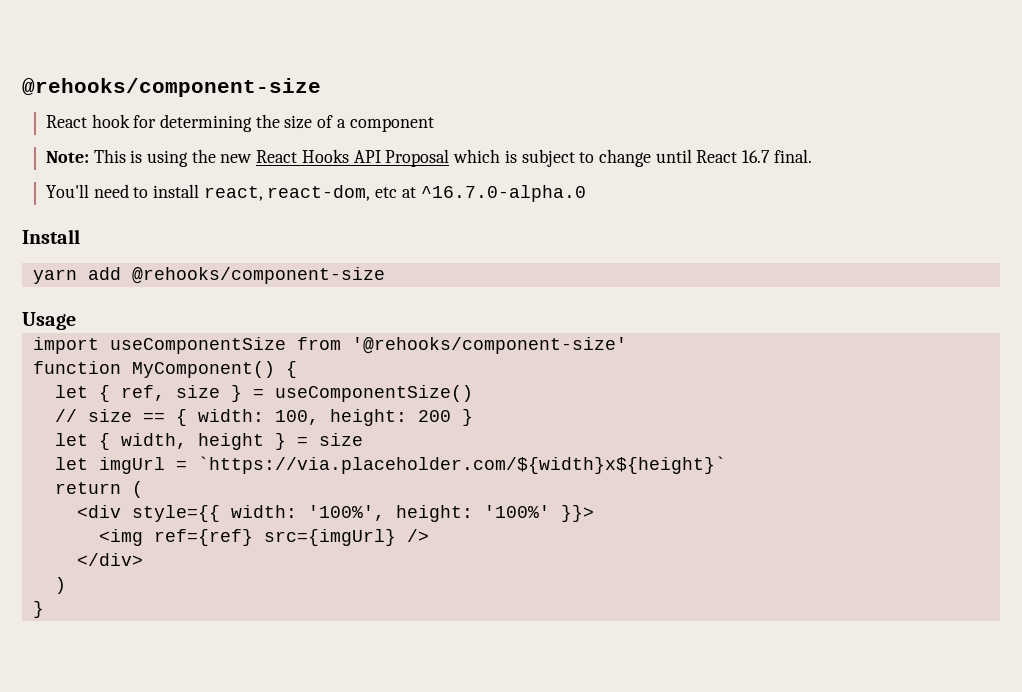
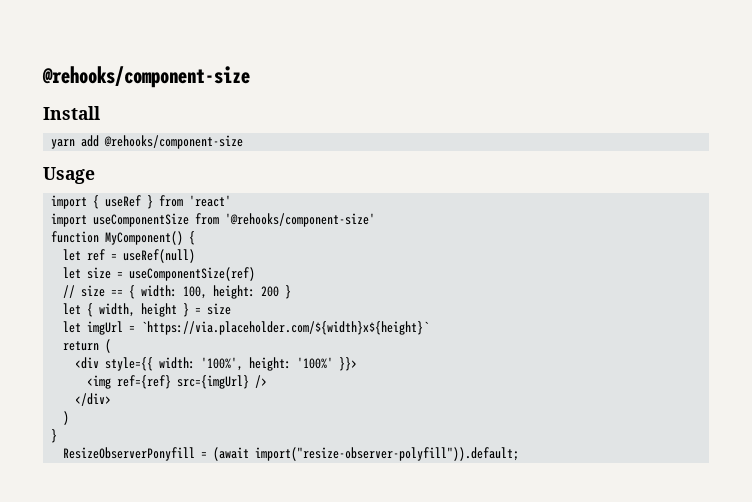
[22,78,321,97] [45,114,434,132] [45,149,812,167] [45,184,586,202] @rehooks/component-size // React hook for determining the size of a component // Note: This is using the new React Hooks API Proposal which is subject to change until React 16.7 final. // You'll need to install react, react-dom, etc at ^16.7.0-alpha.0 -> [42,66,250,88] @rehooks/component-size
(76, 321) none -> [50,195,231,209] // import { useRef } from 'react'
[98,385,473,402] { ref, size } = useComponentSize() -> [86,249,195,263] [62,267,255,281] ref = useRef(null) // let size = useComponentSize(ref)
(44, 609) none -> [62,447,519,461] // ResizeObserverPonyfill = (await import("resize-observer-polyfill")).default;

